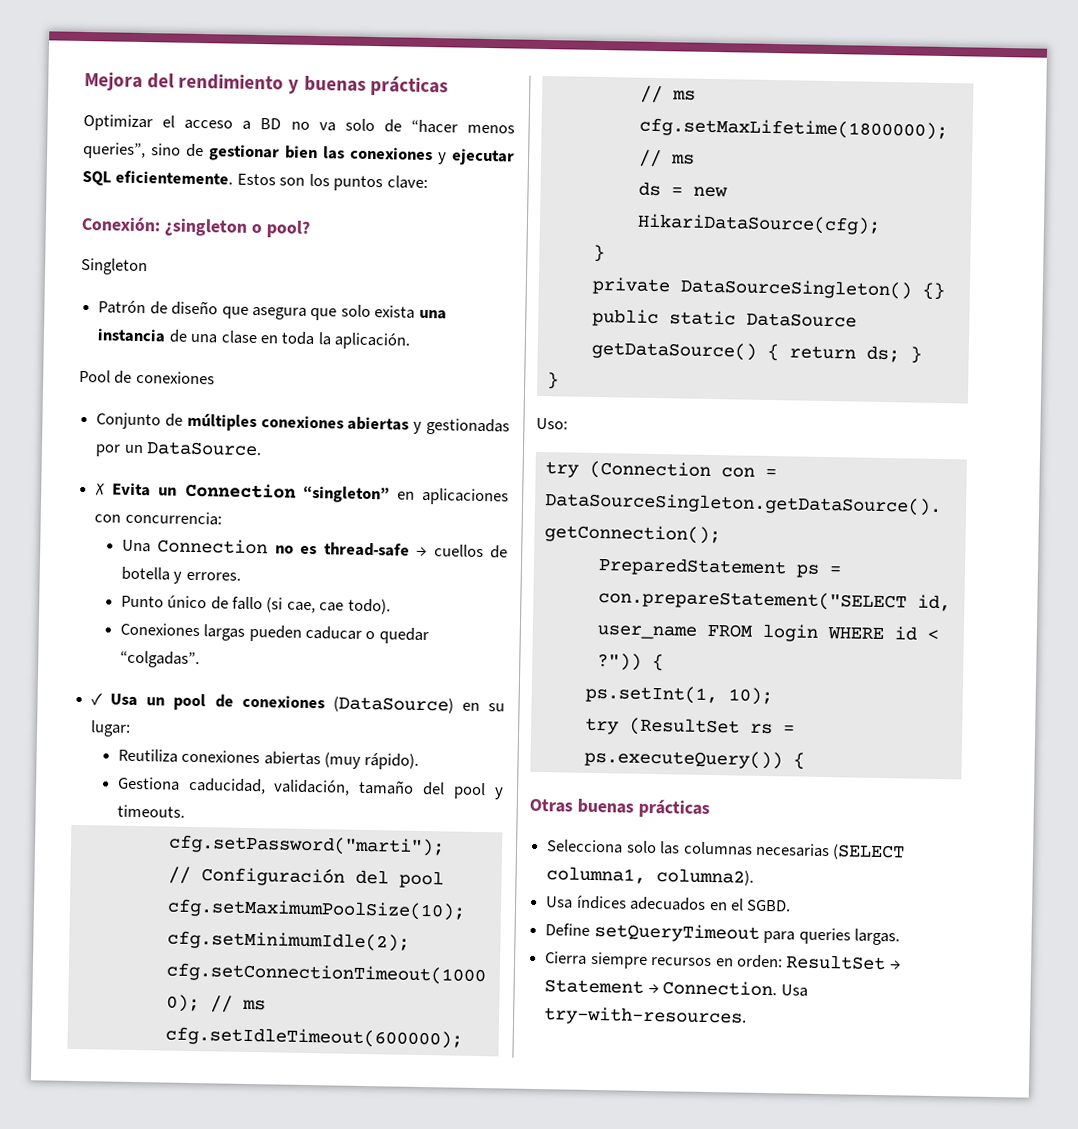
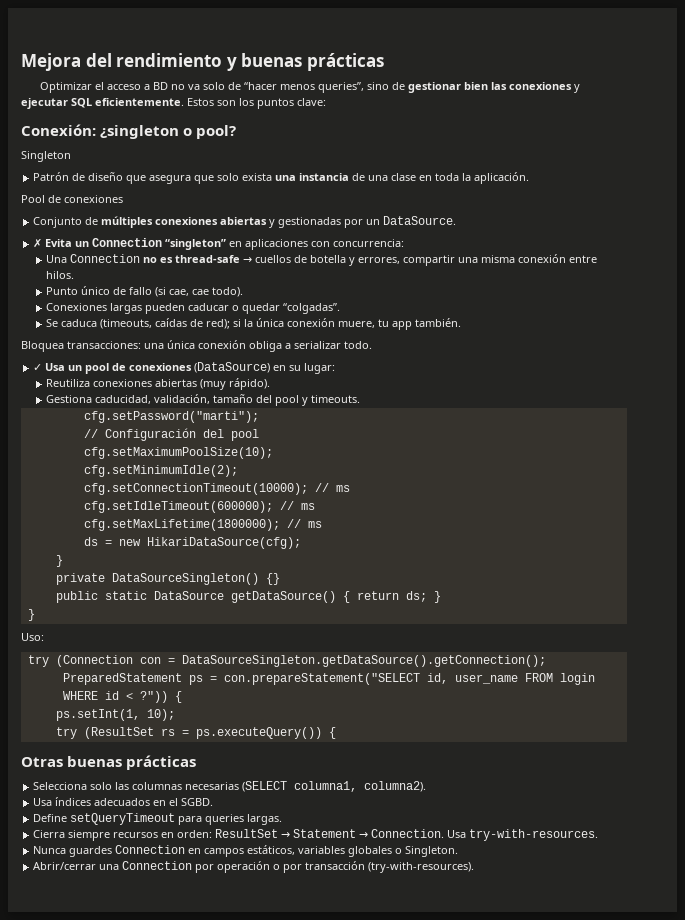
[185,571,241,581] errores. -> [358,254,598,266] [46,271,75,279] errores, compartir una misma conexión entre hilos.
(200, 659) none -> [46,318,462,330] [21,340,372,352] // Se caduca (timeouts, caídas de red); si la única conexión muere, tu app también. // Bloquea transacciones: una única conexión obliga a serializar todo.
(748, 1016) none -> [33,845,459,857] [33,861,475,873] // Nunca guardes Connection en campos estáticos, variables globales o Singleton. // Abrir/cerrar una Connection por operación o por transacción (try-with-resources).

